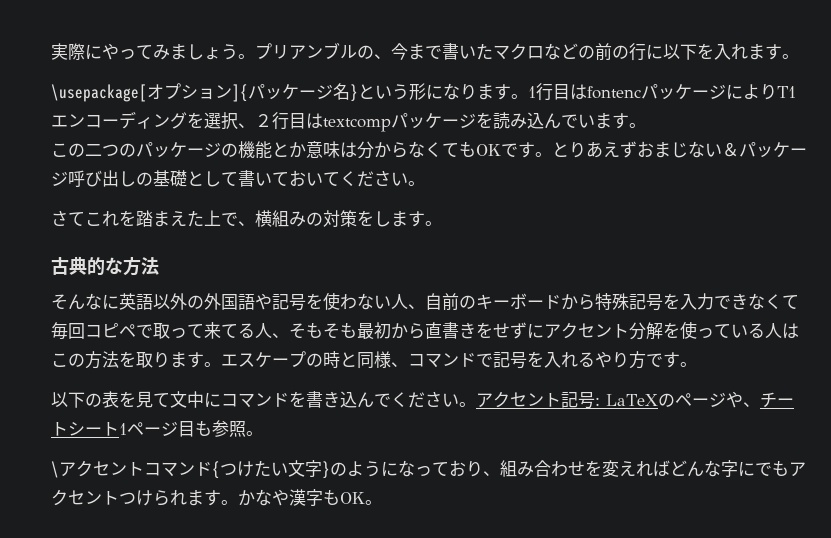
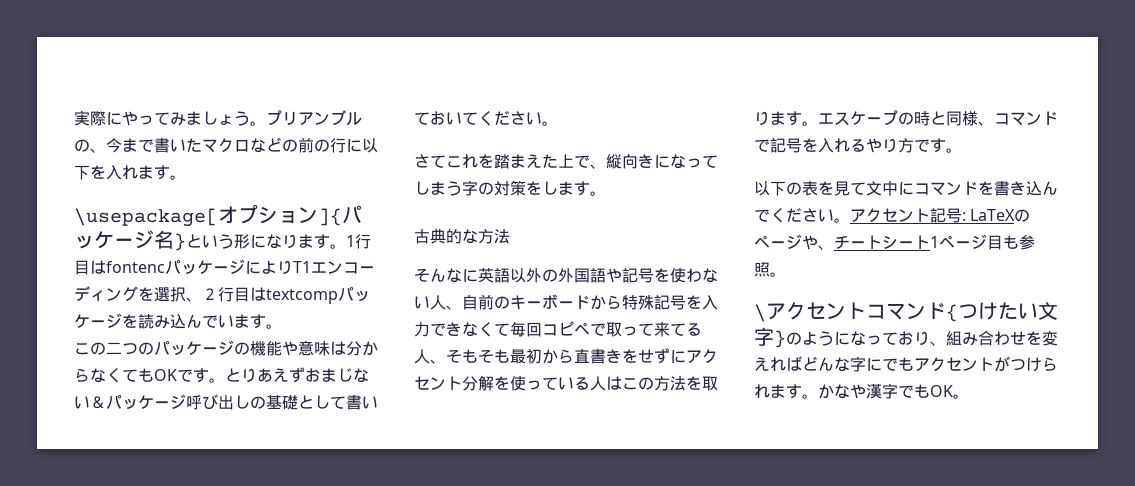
[272,142,306,158] とか -> [282,341,298,356] や
[255,210,306,227] 横組み -> [606,154,718,169] [414,180,478,196] 縦向きになってしまう字
(119, 498) none -> [994,356,1010,372] が
(323, 497) none -> [898,385,914,398] で

